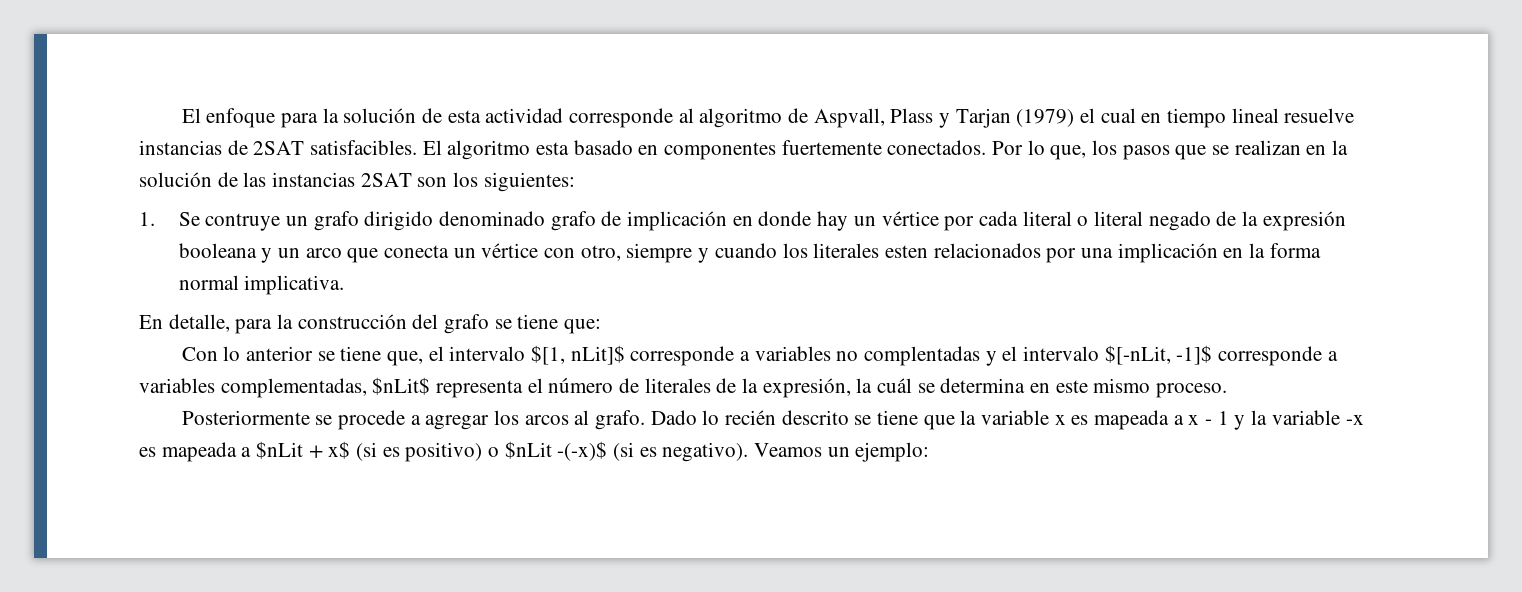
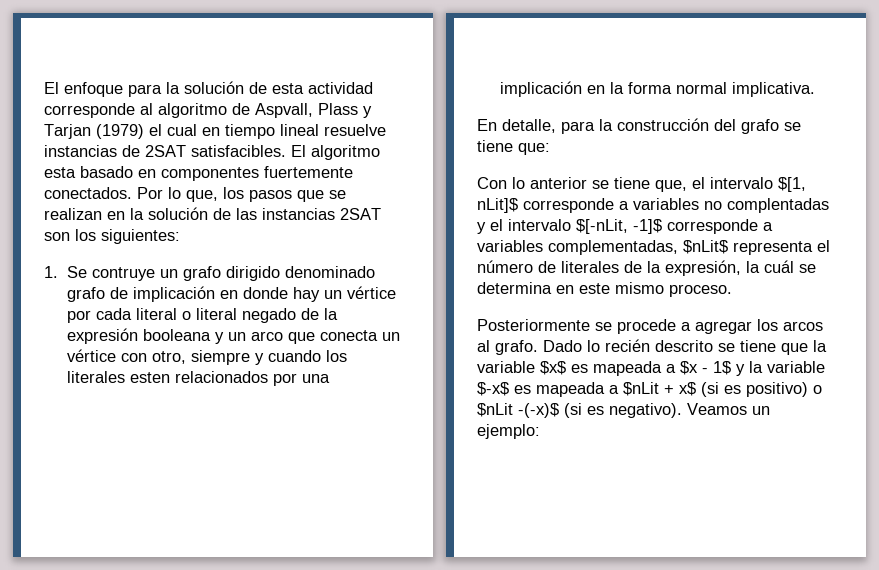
[1054,410,1229,430] x es mapeada a x - 1 -> [540,361,731,376] $x$ es mapeada a $x - 1$
[1345,415,1364,425] -x -> [477,382,509,396] $-x$

